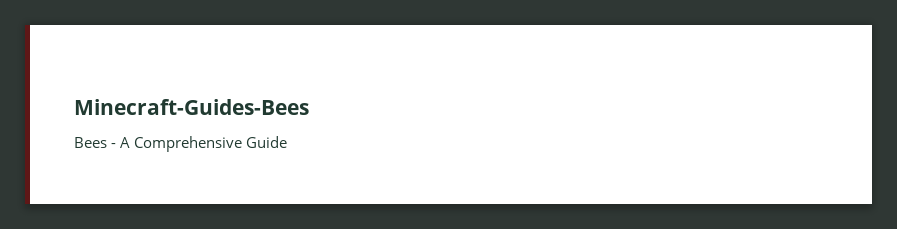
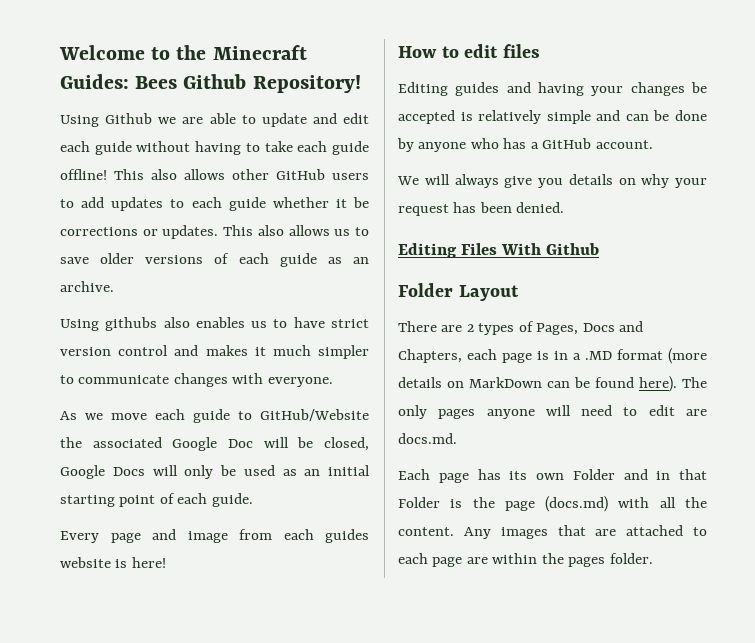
[74,99,309,115] [74,136,288,152] Minecraft-Guides-Bees // Bees - A Comprehensive Guide -> [59,45,307,60] [60,74,361,93] [60,113,369,127] [60,141,370,155] [60,169,369,180] [60,197,369,211] [60,225,369,239] [60,253,369,267] [60,281,114,292] [60,317,369,331] [60,345,369,359] [60,373,333,387] [60,409,369,423] [60,437,369,451] [60,465,370,479] [60,493,253,507] [60,529,369,543] [60,557,166,568] [398,44,540,58] [398,82,707,96] [398,110,707,124] [397,138,653,152] [397,174,707,188] [398,202,565,216] [398,243,599,258] [398,283,519,301] [398,321,644,335] [398,348,707,364] [398,376,707,392] [398,405,707,419] [398,433,457,444] [398,469,707,483] [398,496,707,512] [398,525,707,539] [398,553,653,567] Welcome to the Minecraft Guides: Bees Github Repository! // Using Github we are able to update and edit each guide without having to take each guide offline! This also allows other GitHub users to add updates to each guide whether it be corrections or updates. This also allows us to save older versions of each guide as an archive. // Using githubs also enables us to have strict version control and makes it much simpler to communicate changes with everyone. // As we move each guide to GitHub/Website the associated Google Doc will be closed, Google Docs will only be used as an initial starting point of each guide. // Every page and image from each guides website is here! // How to edit files // Editing guides and having your changes be accepted is relatively simple and can be done by anyone who has a GitHub account. // We will always give you details on why your request has been denied. // Editing Files With Github // Folder Layout // There are 2 types of Pages, Docs and Chapters, each page is in a .MD format (more details on MarkDown can be found here). The only pages anyone will need to edit are docs.md. // Each page has its own Folder and in that Folder is the page (docs.md) with all the content. Any images that are attached to each page are within the pages folder.

